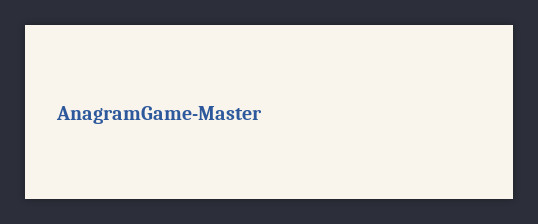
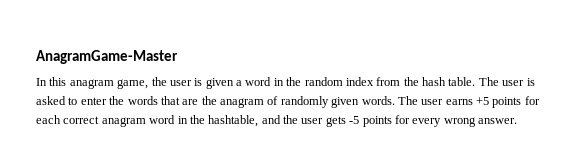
(262, 115) none -> [36,77,535,89] [36,96,540,108] [36,115,517,127] // In this anagram game, the user is given a word in the random index from the hash table. The user is asked to enter the words that are the anagram of randomly given words. The user earns +5 points for each correct anagram word in the hashtable, and the user gets -5 points for every wrong answer.

